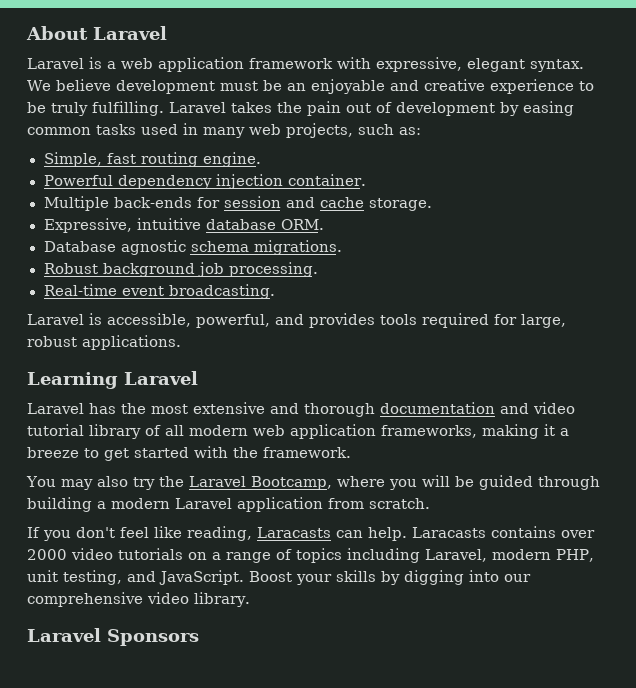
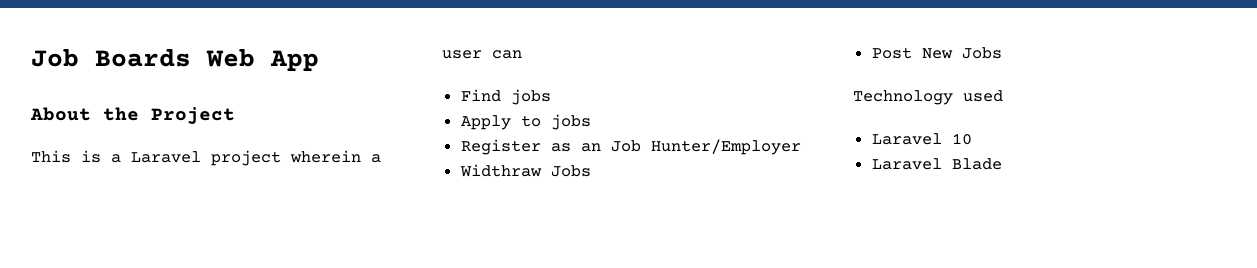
[26,26,167,40] [27,57,584,72] [27,79,594,94] [27,101,574,116] [27,123,421,138] [43,152,261,167] [43,174,366,189] [43,196,432,211] [43,218,324,233] [43,240,342,255] [43,262,318,277] [43,284,275,299] [27,313,566,328] [27,335,181,350] [27,371,198,389] [27,402,575,417] [27,424,569,439] [27,446,351,461] [26,475,600,490] [27,497,430,512] [27,526,595,541] [27,548,594,563] [27,570,531,585] [27,592,250,607] [27,628,199,646] About Laravel // Laravel is a web application framework with expressive, elegant syntax. We believe development must be an enjoyable and creative experience to be truly fulfilling. Laravel takes the pain out of development by easing common tasks used in many web projects, such as: // Simple, fast routing engine. // Powerful dependency injection container. // Multiple back-ends for session and cache storage. // Expressive, intuitive database ORM. // Database agnostic schema migrations. // Robust background job processing. // Real-time event broadcasting. // Laravel is accessible, powerful, and provides tools required for large, robust applications. // Learning Laravel // Laravel has the most extensive and thorough documentation and video tutorial library of all modern web application frameworks, making it a breeze to get started with the framework. // You may also try the Laravel Bootcamp, where you will be guided through building a modern Laravel application from scratch. // If you don't feel like reading, Laracasts can help. Laracasts contains over 2000 video tutorials on a range of topics including Laravel, modern PHP, unit testing, and JavaScript. Boost your skills by digging into our comprehensive video library. // Laravel Sponsors -> [31,49,319,72] [30,107,235,124] [31,150,381,166] [442,50,522,59] [460,89,551,105] [460,114,591,130] [460,139,801,155] [459,164,591,177] [871,47,1002,59] [853,90,1003,105] [871,133,972,145] [871,158,1002,170] Job Boards Web App // About the Project // This is a Laravel project wherein a user can // Find jobs // Apply to jobs // Register as an Job Hunter/Employer // Widthraw Jobs // Post New Jobs // Technology used // Laravel 10 // Laravel Blade

